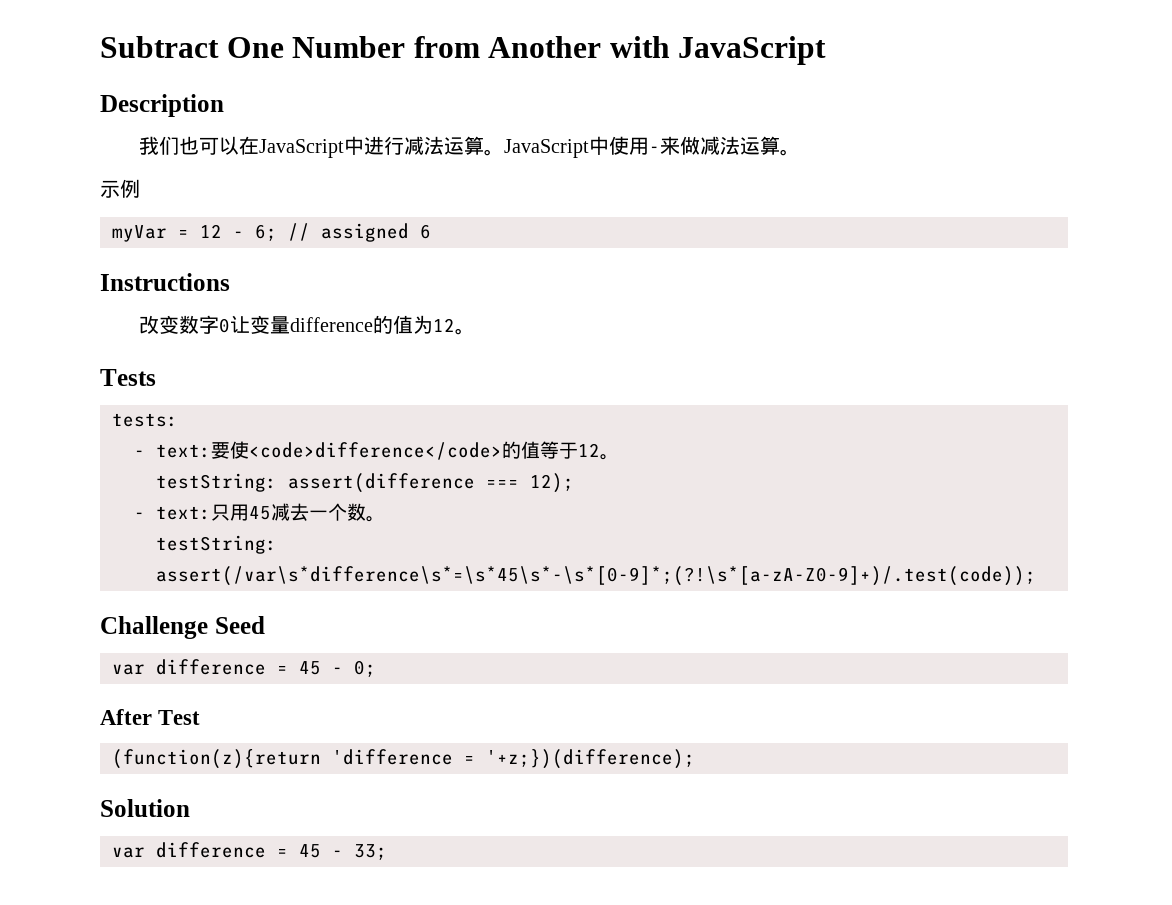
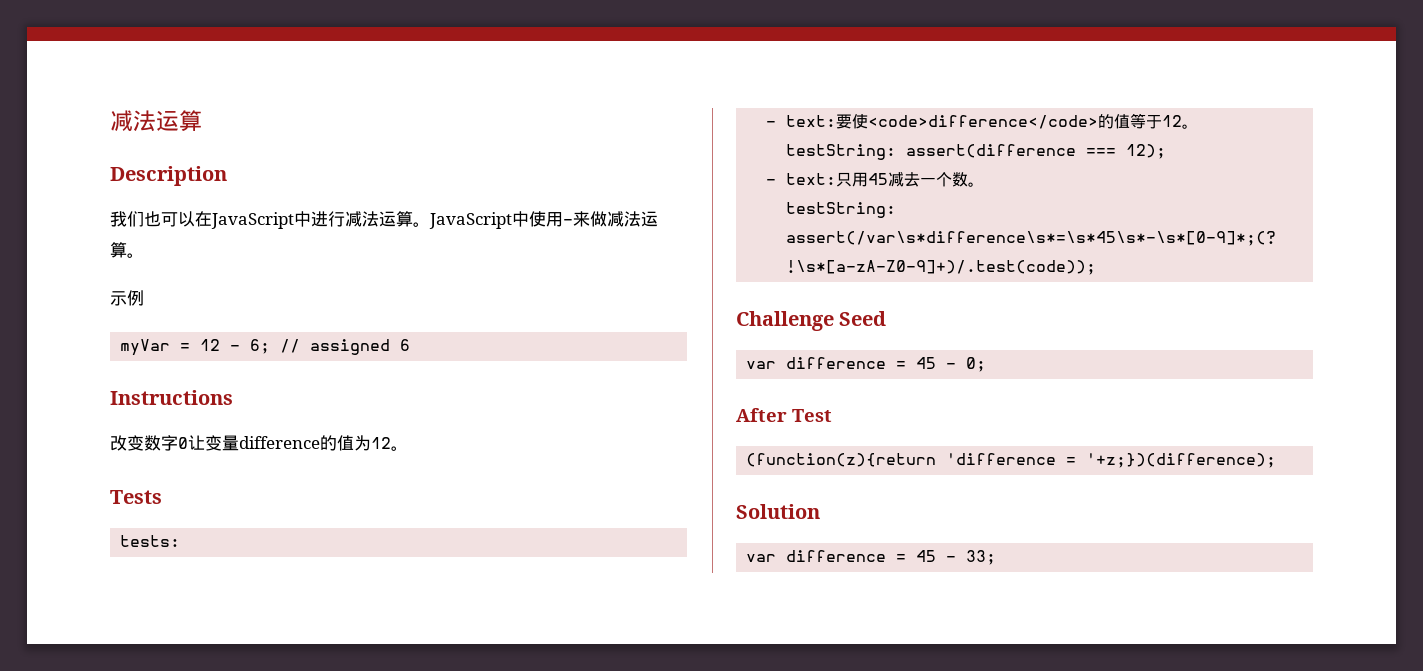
[100,36,827,65] Subtract One Number from Another with JavaScript -> [110,110,202,132] 减法运算

